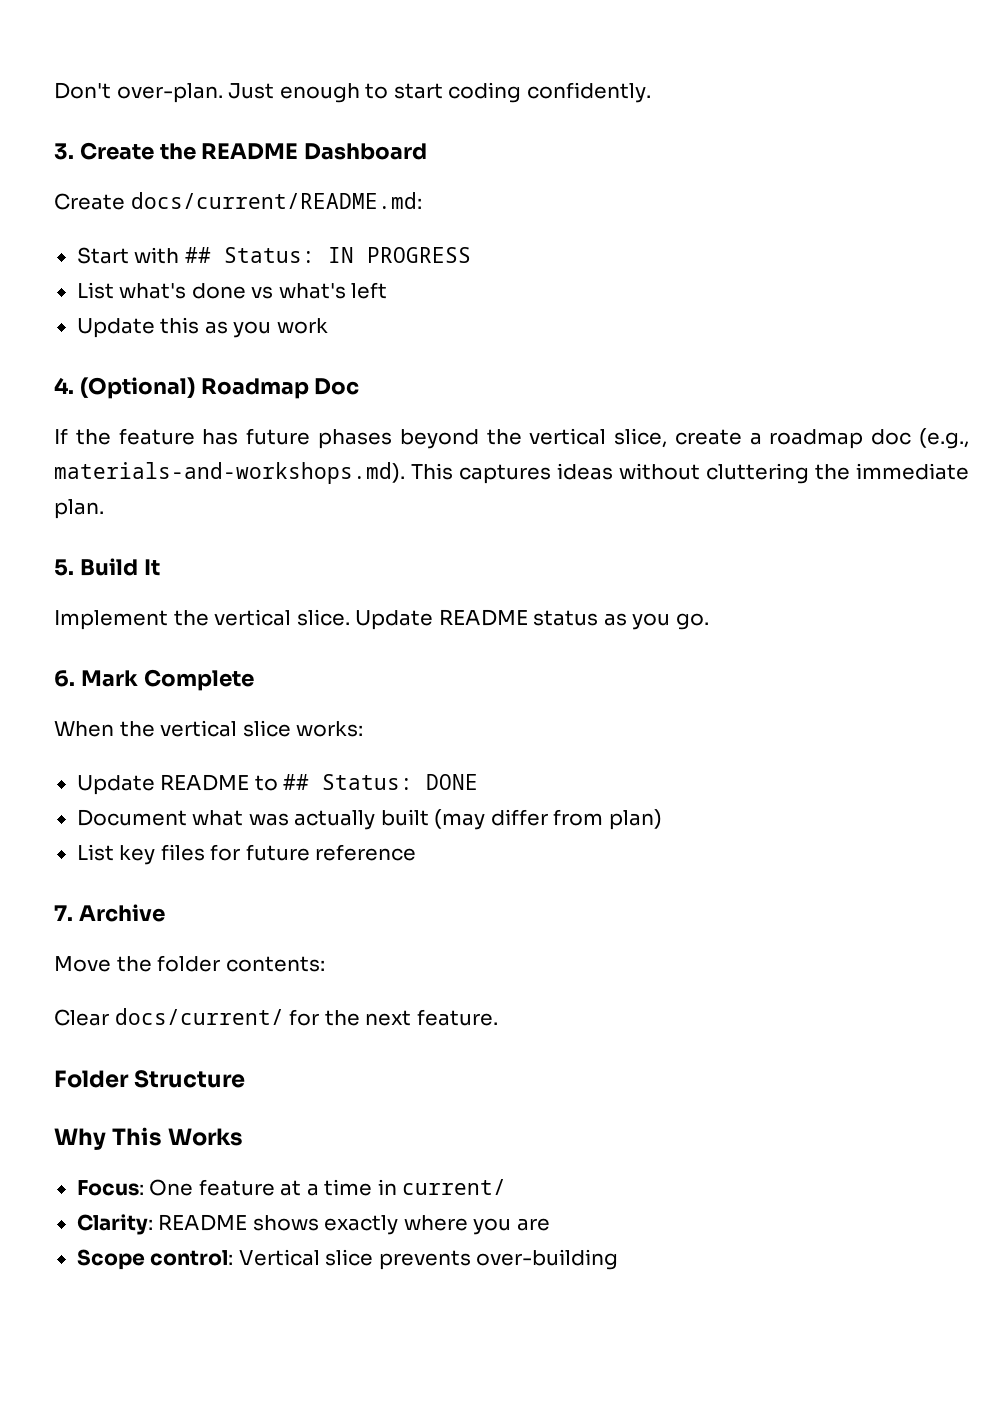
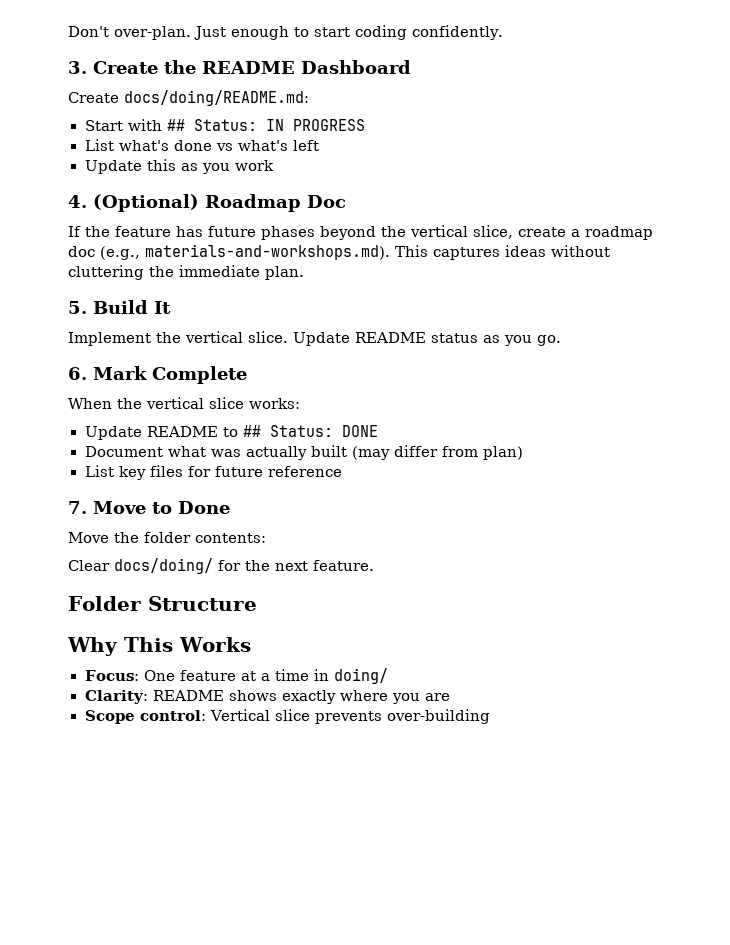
[130,192,422,209] docs/current/README.md: -> [124,90,309,106] docs/doing/README.md:
[78,904,165,922] Archive -> [93,501,230,514] Move to Done
[114,1008,284,1025] docs/current/ -> [114,558,213,574] docs/doing/
[402,1179,507,1195] current/ -> [333,668,388,684] doing/

